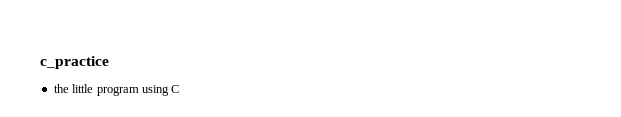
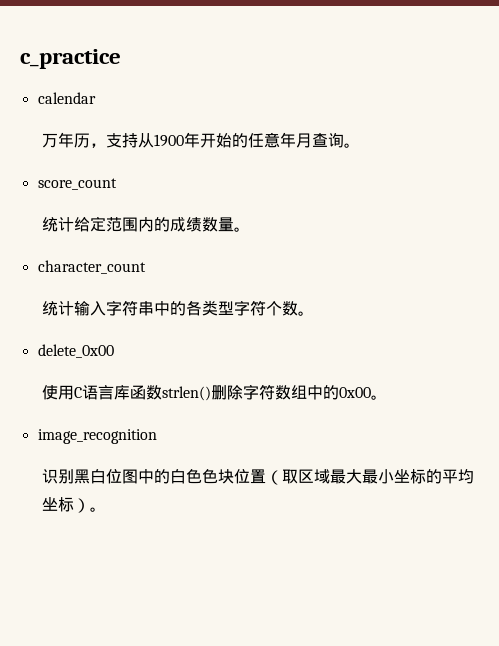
[53,84,180,96] the little program using C -> [37,92,96,104] [42,132,361,148] [37,178,117,190] [42,216,251,232] [37,260,146,274] [42,300,315,316] [37,344,114,358] [42,384,388,401] [37,429,157,444] [42,469,475,485] [42,497,107,513] calendar // 万年历，支持从1900年开始的任意年月查询。 // score_count // 统计给定范围内的成绩数量。 // character_count // 统计输入字符串中的各类型字符个数。 // delete_0x00 // 使用C语言库函数strlen()删除字符数组中的0x00。 // image_recognition // 识别黑白位图中的白色色块位置（取区域最大最小坐标的平均坐标）。

